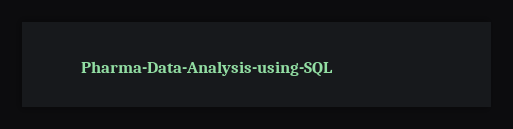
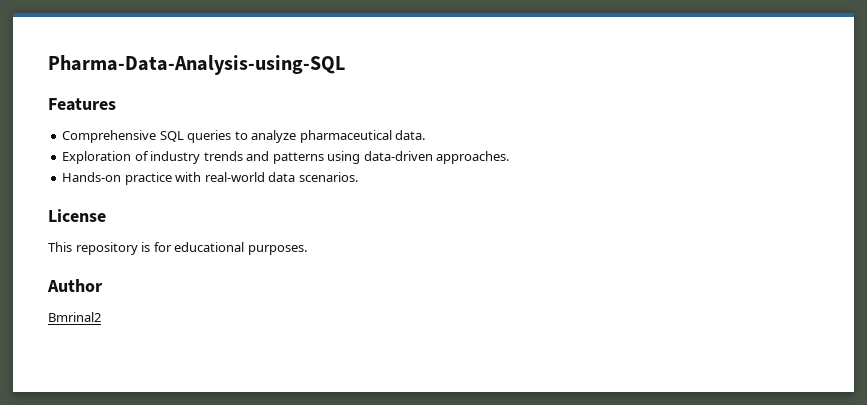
(333, 69) none -> [48,98,116,111] [62,130,426,143] [62,151,510,164] [62,172,358,185] [48,209,106,222] [48,242,307,255] [47,279,103,292] [48,312,101,322] // Features // Comprehensive SQL queries to analyze pharmaceutical data. // Exploration of industry trends and patterns using data-driven approaches. // Hands-on practice with real-world data scenarios. // License // This repository is for educational purposes. // Author // Bmrinal2

